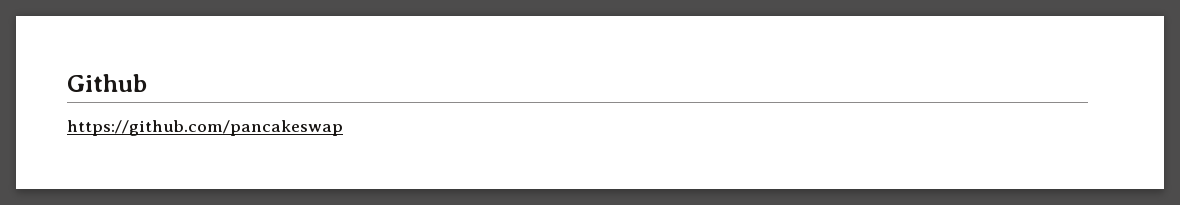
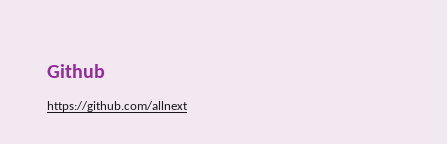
[67,120,343,136] https://github.com/pancakeswap -> [47,101,188,112] https://github.com/allnext

